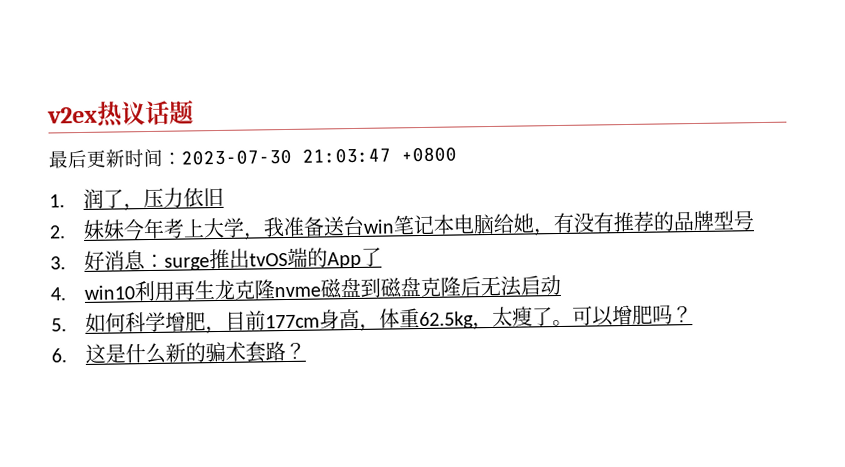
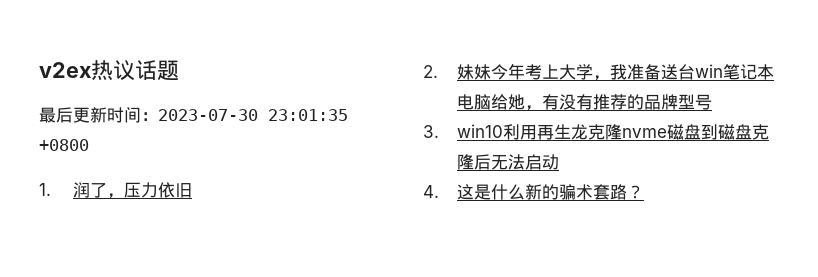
[302,147,391,164] 21:03:47 -> [268,109,348,121] 23:01:35
[83,247,382,271] [50,287,66,301] 好消息：surge推出tvOS端的App了 // 4. -> (439, 131) none
[51,304,693,335] [51,348,67,363] 5.如何科学增肥，目前177cm身高，体重62.5kg，太瘦了。可以增肥吗？ // 6. -> [423,185,439,198] 4.

